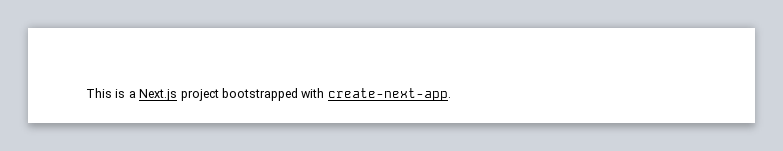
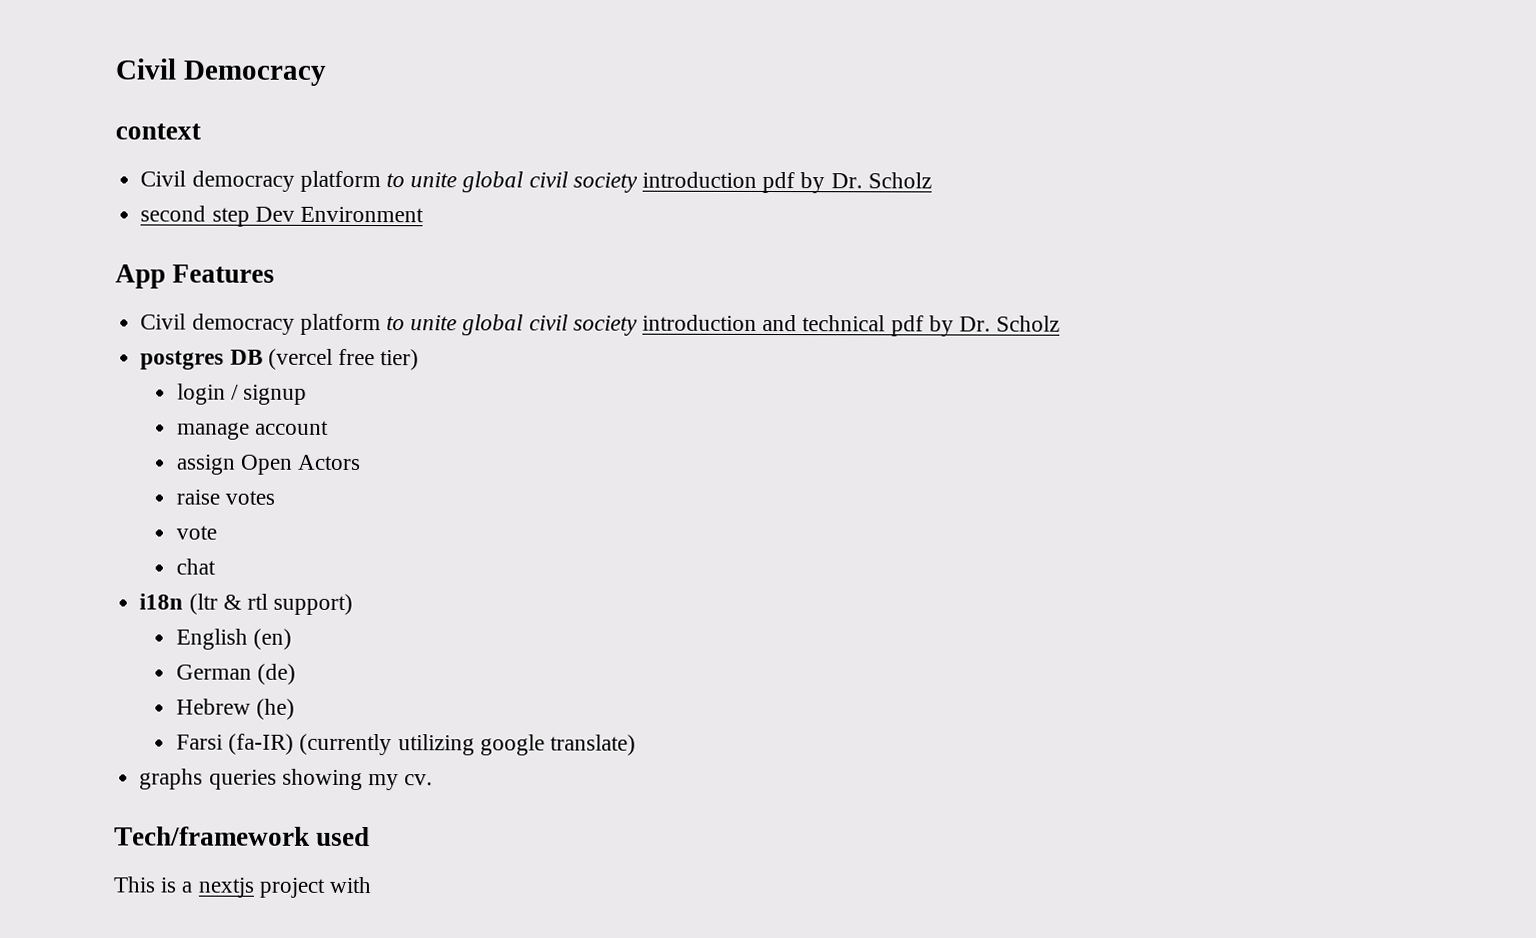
[86,88,451,101] This is a Next.js project bootstrapped with create-next-app. -> [115,58,326,86] [115,123,201,140] [140,170,932,194] [140,205,424,227] [115,264,276,289] [140,313,1061,337] [140,348,420,371] [176,383,308,405] [176,420,330,440] [175,454,362,475] [175,489,276,505] [175,525,217,540] [175,558,216,575] [139,593,354,615] [175,628,293,650] [175,663,297,685] [175,698,296,720] [175,733,636,756] [139,768,434,791] [114,826,371,847] [113,876,373,898] Civil Democracy // context // Civil democracy platform to unite global civil society introduction pdf by Dr. Scholz // second step Dev Environment // App Features // Civil democracy platform to unite global civil society introduction and technical pdf by Dr. Scholz // postgres DB (vercel free tier) // login / signup // manage account // assign Open Actors // raise votes // vote // chat // i18n (ltr & rtl support) // English (en) // German (de) // Hebrew (he) // Farsi (fa-IR) (currently utilizing google translate) // graphs queries showing my cv. // Tech/framework used // This is a nextjs project with

